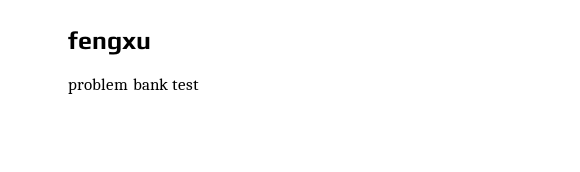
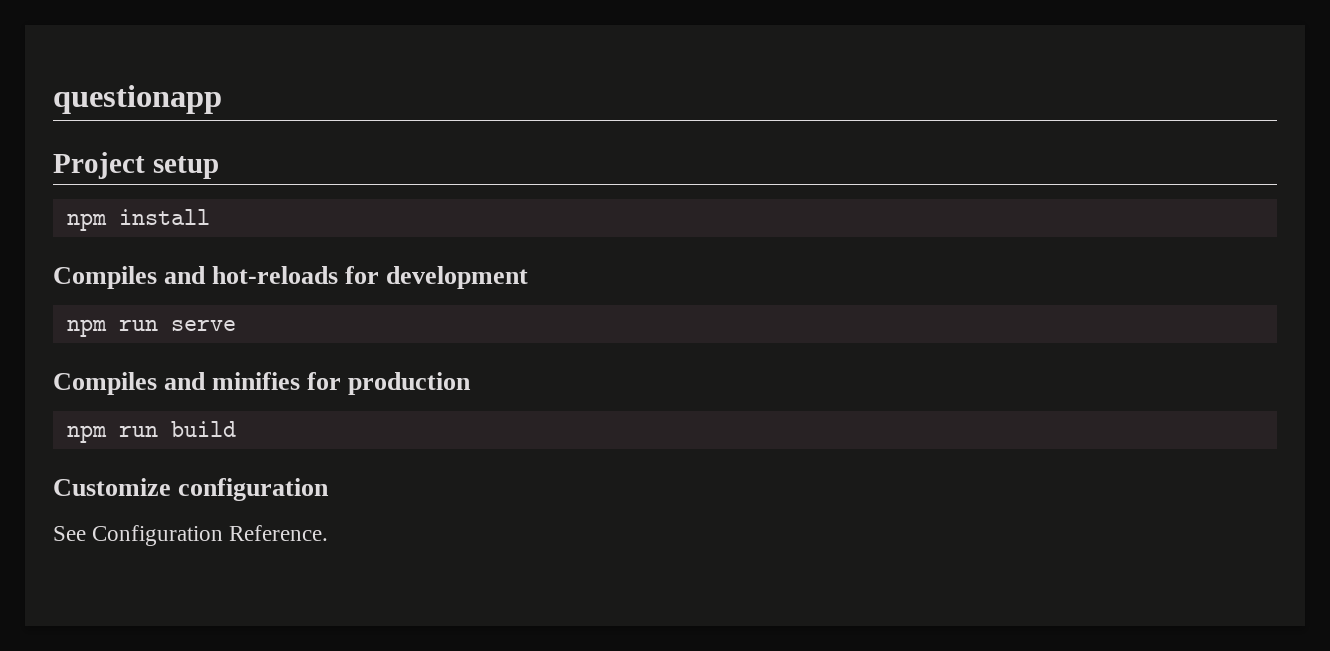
[68,31,151,55] [68,78,200,94] fengxu // problem bank test -> [53,85,222,114] [53,152,219,179] [66,209,210,231] [53,266,529,289] [66,319,236,337] [53,372,472,395] [66,421,236,443] [53,478,330,501] [53,525,329,546] questionapp // Project setup // npm install // Compiles and hot-reloads for development // npm run serve // Compiles and minifies for production // npm run build // Customize configuration // See Configuration Reference.

